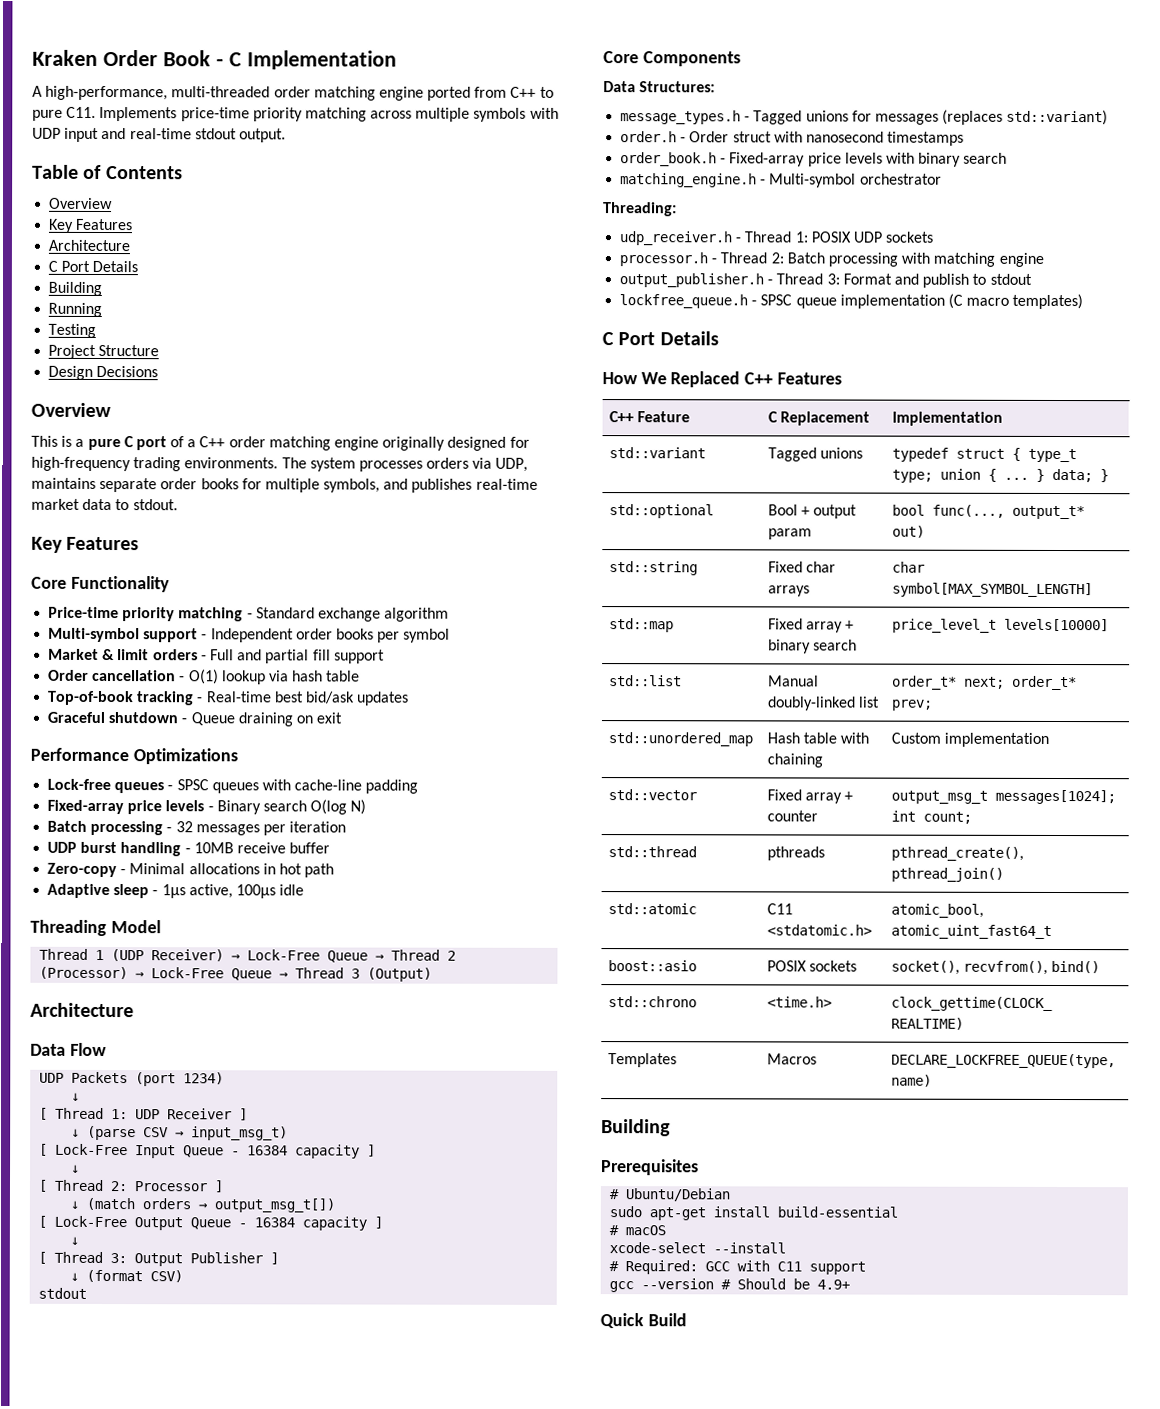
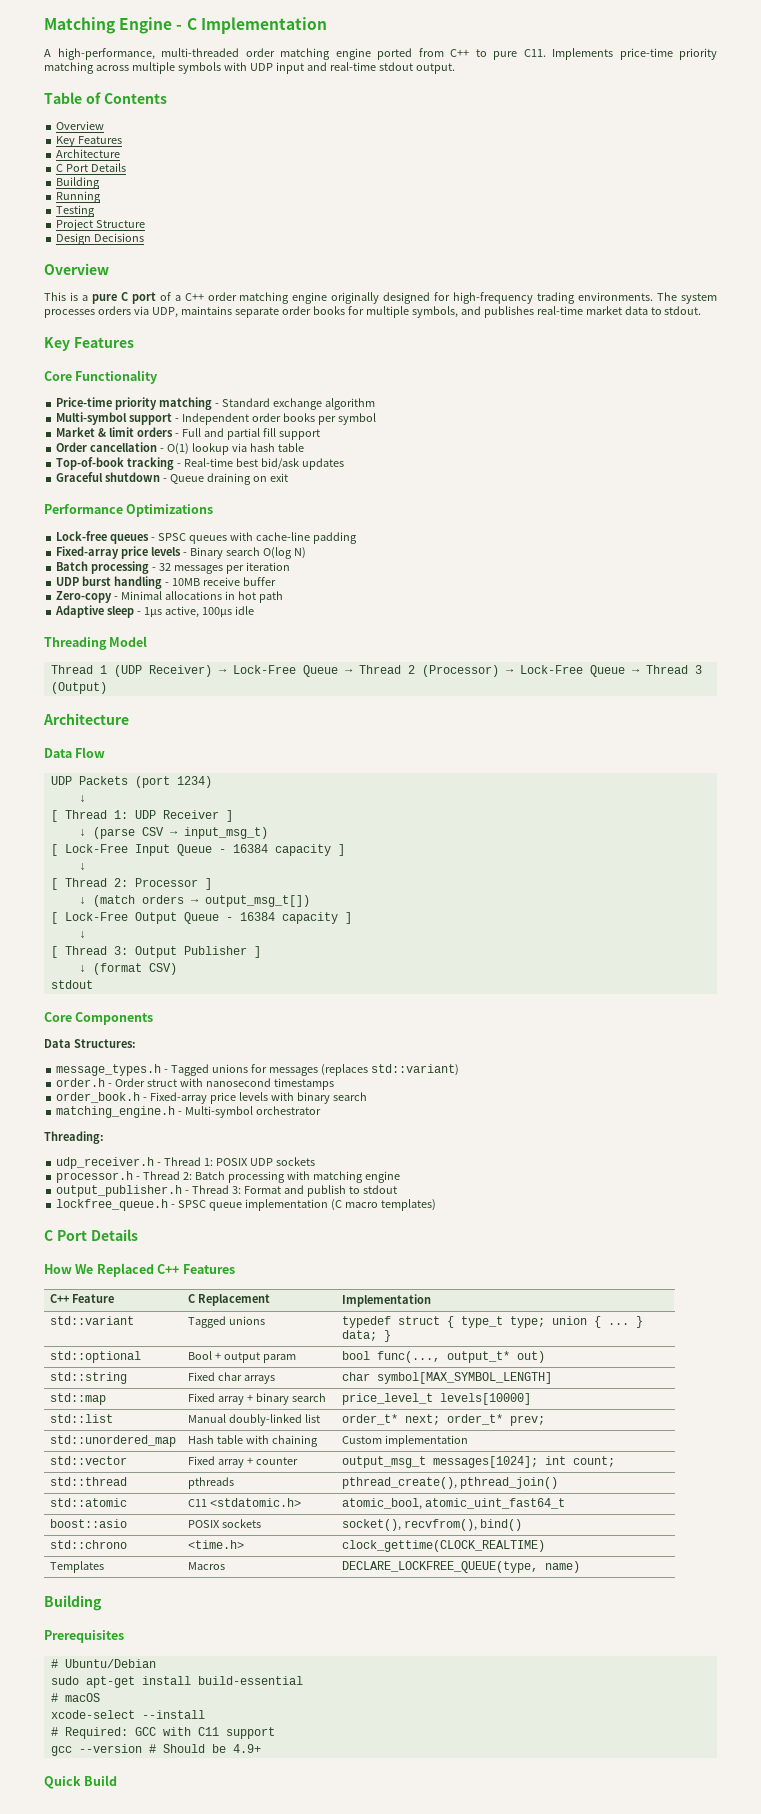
[32,49,211,67] Kraken Order Book -> [44,17,173,34] Matching Engine

